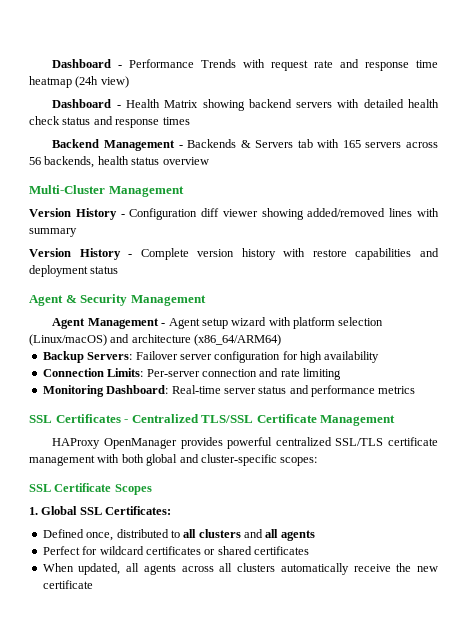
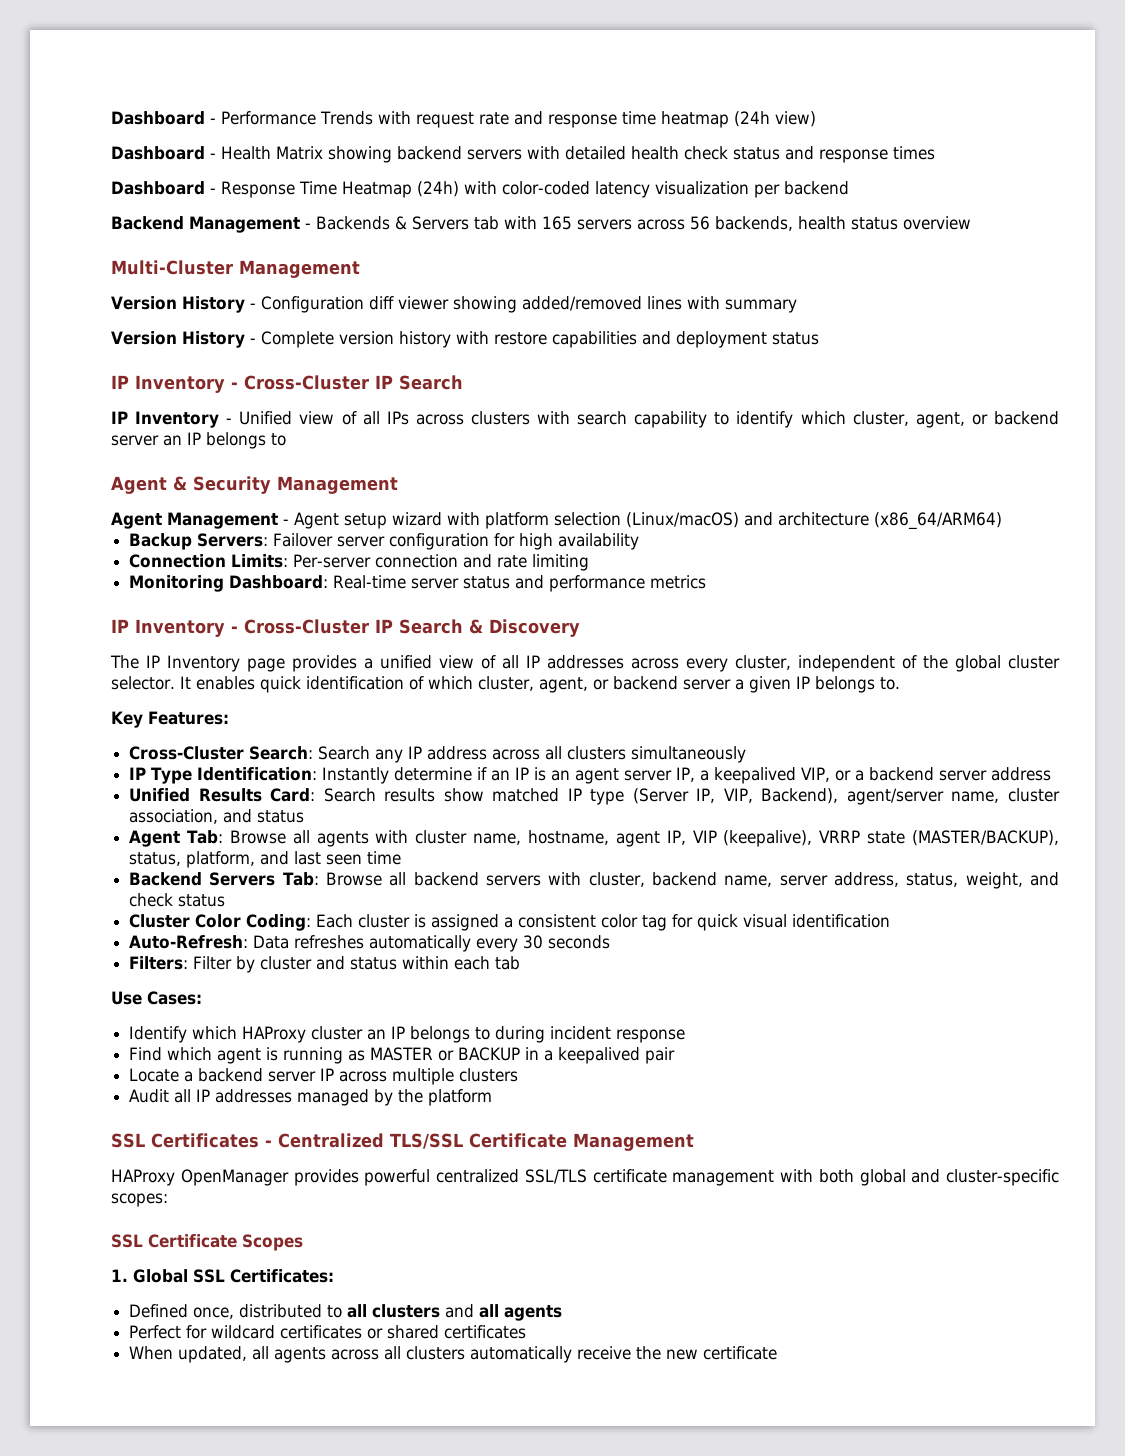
(190, 121) none -> [111,181,849,198] // Dashboard - Response Time Heatmap (24h) with color-coded latency visualization per backend
(119, 270) none -> [111,375,463,393] [111,411,1059,428] [111,432,286,449] // IP Inventory - Cross-Cluster IP Search // IP Inventory - Unified view of all IPs across clusters with search capability to identify which cluster, agent, or backend server an IP belongs to
(416, 390) none -> [111,619,580,637] [110,655,1060,672] [111,676,900,693] [111,711,229,728] [129,746,747,763] [129,767,1052,784] [129,788,1060,805] [129,809,305,824] [129,830,1059,847] [129,851,402,868] [129,872,1059,889] [129,893,226,907] [129,914,891,931] [129,935,611,952] [129,956,521,973] [111,991,202,1005] [129,1026,686,1043] [129,1047,676,1064] [129,1068,519,1085] [129,1089,493,1106] // IP Inventory - Cross-Cluster IP Search & Discovery // The IP Inventory page provides a unified view of all IP addresses across every cluster, independent of the global cluster selector. It enables quick identification of which cluster, agent, or backend server a given IP belongs to. // Key Features: // Cross-Cluster Search: Search any IP address across all clusters simultaneously // IP Type Identification: Instantly determine if an IP is an agent server IP, a keepalived VIP, or a backend server address // Unified Results Card: Search results show matched IP type (Server IP, VIP, Backend), agent/server name, cluster association, and status // Agent Tab: Browse all agents with cluster name, hostname, agent IP, VIP (keepalive), VRRP state (MASTER/BACKUP), status, platform, and last seen time // Backend Servers Tab: Browse all backend servers with cluster, backend name, server address, status, weight, and check status // Cluster Color Coding: Each cluster is assigned a consistent color tag for quick visual identification // Auto-Refresh: Data refreshes automatically every 30 seconds // Filters: Filter by cluster and status within each tab // Use Cases: // Identify which HAProxy cluster an IP belongs to during incident response // Find which agent is running as MASTER or BACKUP in a keepalived pair // Locate a backend server IP across multiple clusters // Audit all IP addresses managed by the platform

